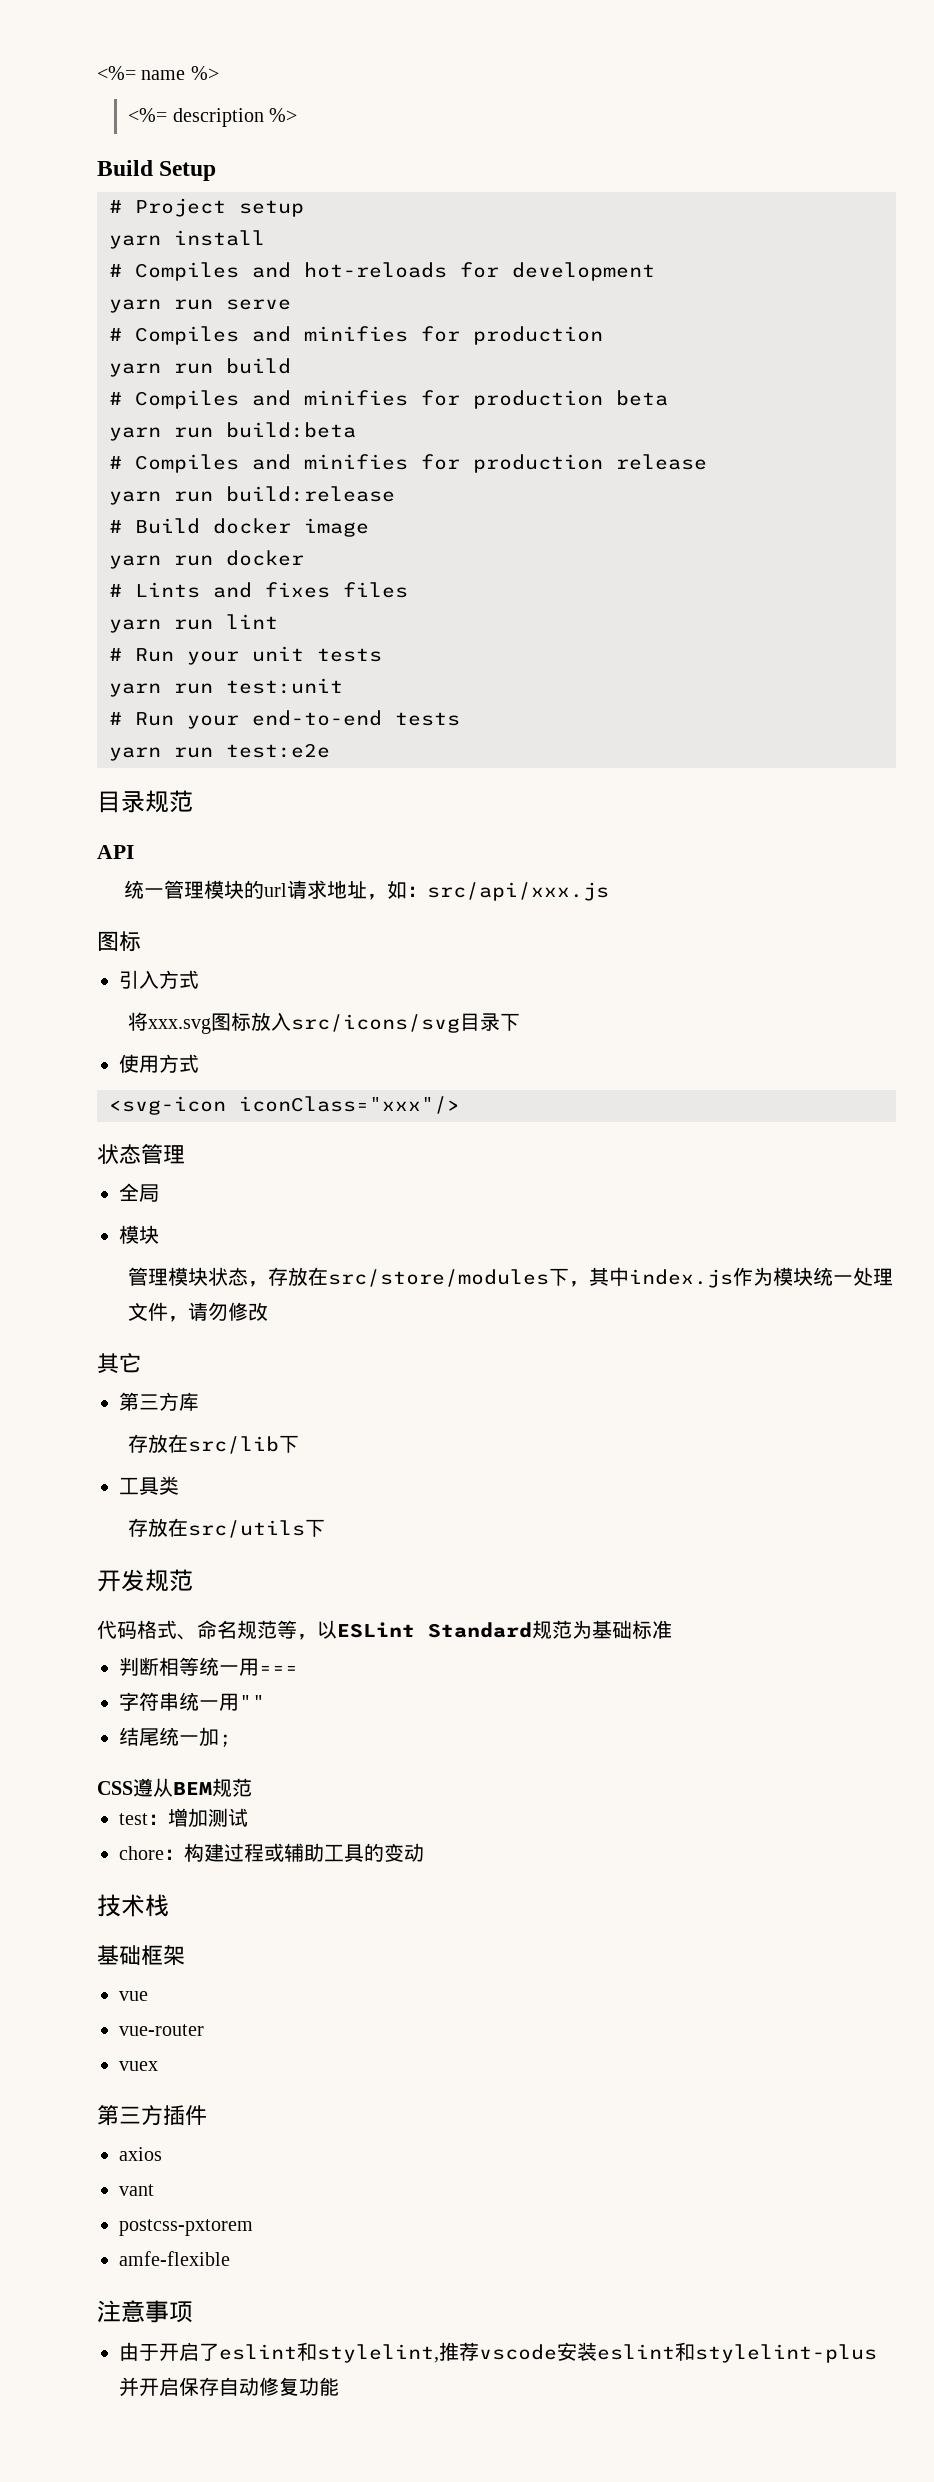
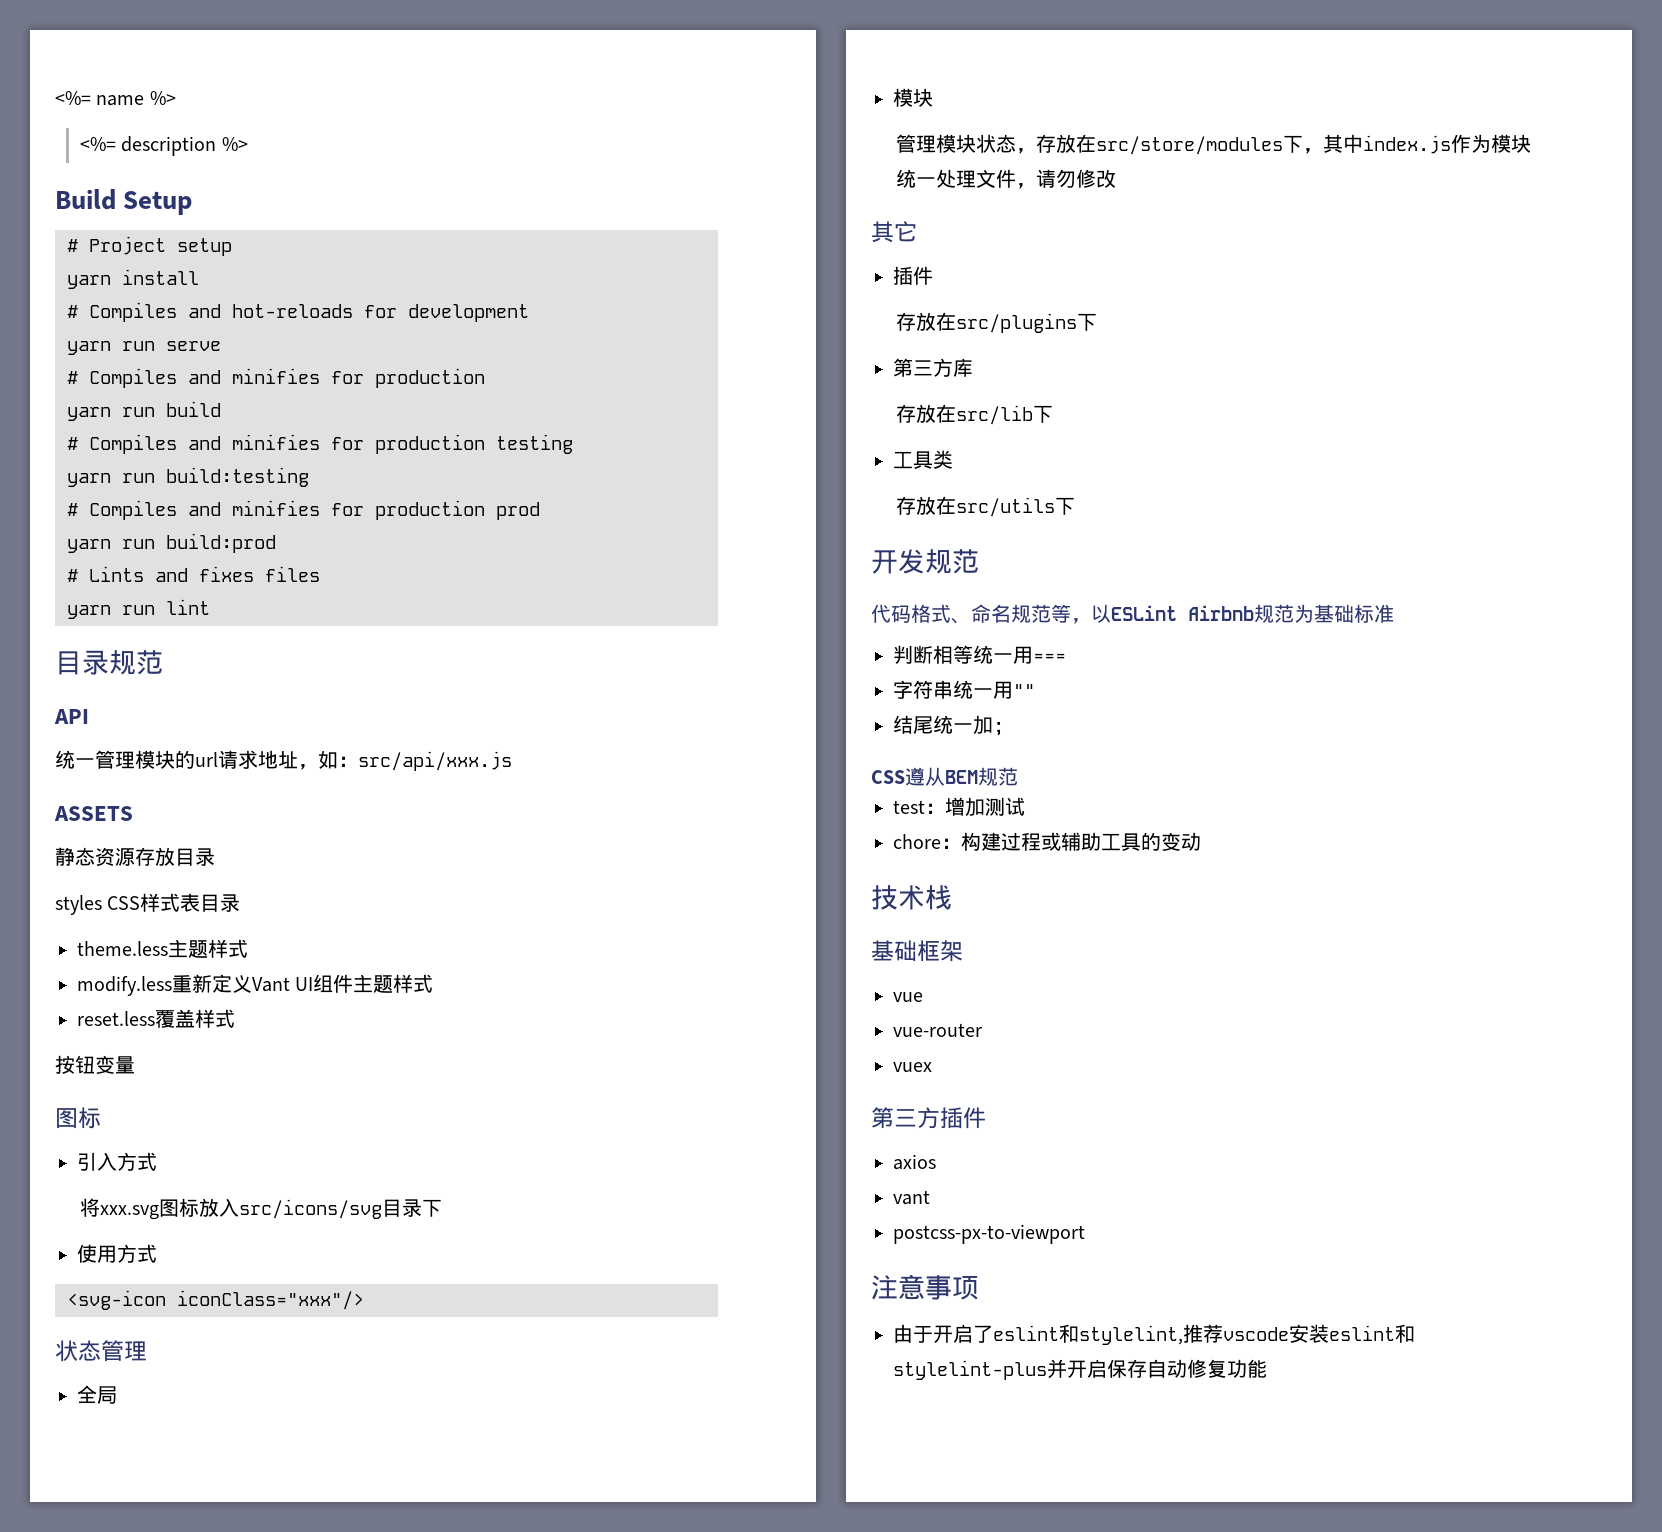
[616,390,668,406] [109,422,356,441] [109,454,707,473] [109,486,395,505] [109,518,369,537] [109,550,304,569] beta // yarn run build:beta // # Compiles and minifies for production release // yarn run build:release // # Build docker image // yarn run docker -> [496,434,573,454] [67,467,309,487] [67,500,540,520] [67,533,276,553] testing // yarn run build:testing // # Compiles and minifies for production prod // yarn run build:prod
[109,646,382,665] [109,678,343,697] [109,710,460,729] [109,743,330,761] // # Run your unit tests // yarn run test:unit // # Run your end-to-end tests // yarn run test:e2e -> (210, 607) none
(609, 891) none -> [54,806,133,821] [55,847,215,867] [55,893,241,915] [77,939,248,958] [77,974,434,996] [77,1009,235,1028] [55,1055,135,1074] // ASSETS // 静态资源存放目录 // styles CSS样式表目录 // theme.less主题样式 // modify.less重新定义Vant UI组件主题样式 // reset.less覆盖样式 // 按钮变量
(141, 1363) none -> [893,266,933,285] [895,312,1097,333] // 插件 // 存放在src/plugins下
[428,1622,532,1638] Standard -> [1188,605,1254,621] Airbnb
[119,2219,253,2236] [119,2251,230,2266] postcss-pxtorem // amfe-flexible -> [893,1224,1085,1244] postcss-px-to-viewport

